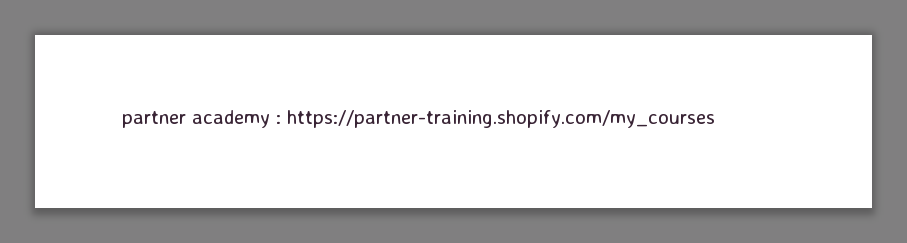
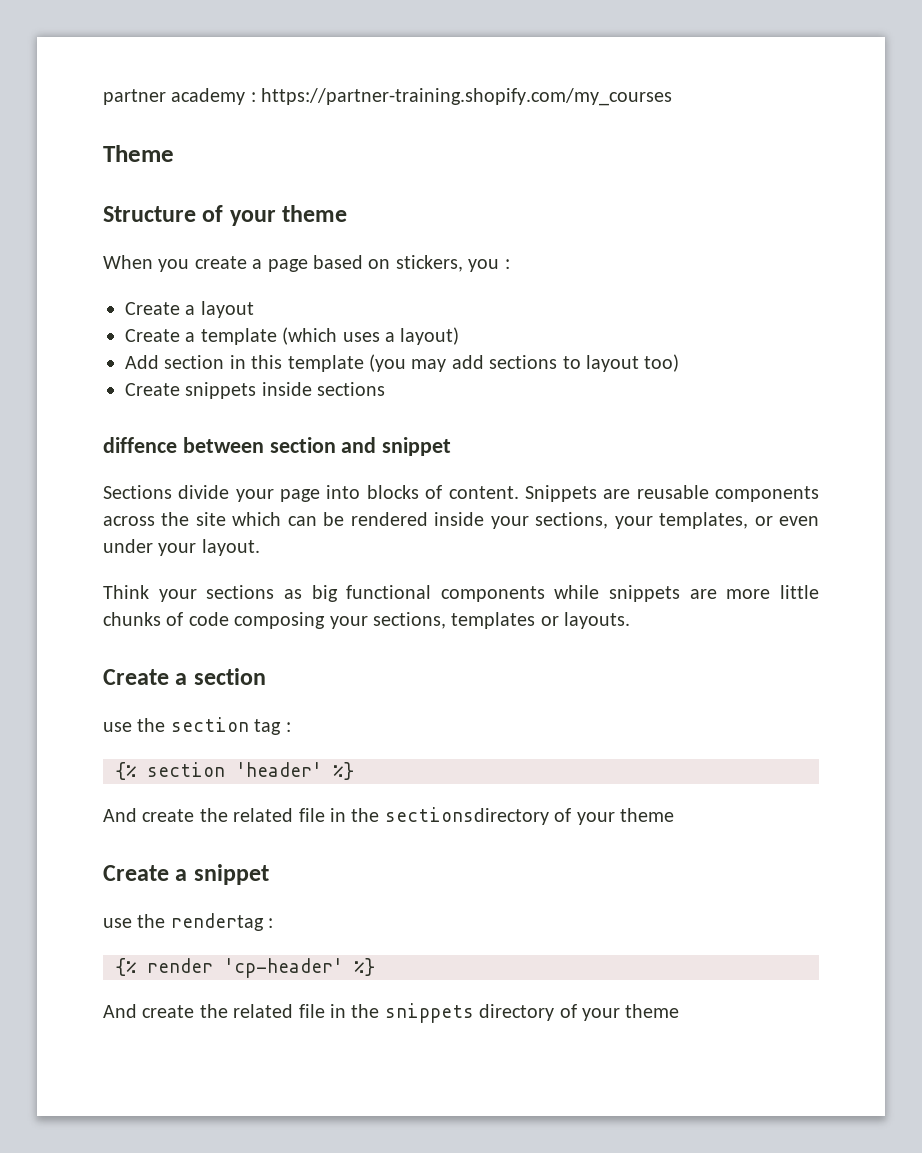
(715, 119) none -> [103,145,174,162] [103,205,348,226] [103,255,510,272] [125,301,254,318] [125,327,460,345] [125,354,680,372] [125,382,386,399] [103,437,452,456] [103,485,820,502] [103,512,819,529] [103,539,260,556] [103,585,819,602] [103,612,631,629] [103,668,266,685] [103,717,291,735] [115,762,354,780] [103,807,674,825] [103,864,269,885] [103,913,274,931] [115,958,375,978] [103,1003,680,1023] // Theme // Structure of your theme // When you create a page based on stickers, you : // Create a layout // Create a template (which uses a layout) // Add section in this template (you may add sections to layout too) // Create snippets inside sections // diffence between section and snippet // Sections divide your page into blocks of content. Snippets are reusable components across the site which can be rendered inside your sections, your templates, or even under your layout. // Think your sections as big functional components while snippets are more little chunks of code composing your sections, templates or layouts. // Create a section // use the section tag : // {% section 'header' %} // And create the related file in the sectionsdirectory of your theme // Create a snippet // use the rendertag : // {% render 'cp-header' %} // And create the related file in the snippets directory of your theme

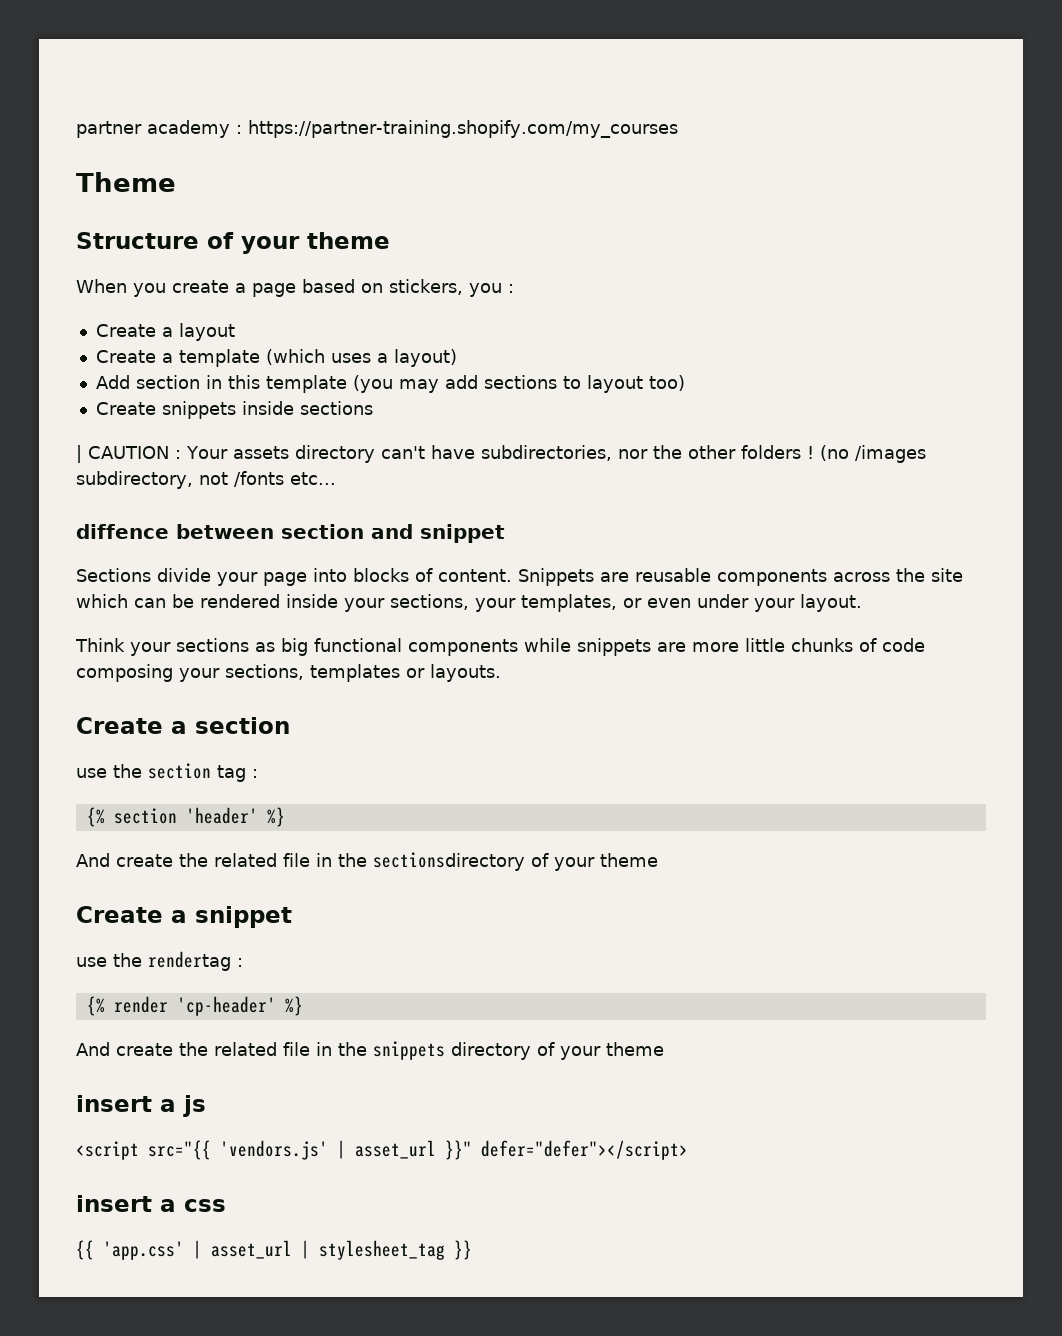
(386, 389) none -> [76,445,926,463] [76,471,336,489] // | CAUTION : Your assets directory can't have subdirectories, nor the other folders ! (no /images subdirectory, not /fonts etc...
(680, 1011) none -> [76,1095,206,1117] [76,1140,688,1160] [76,1195,226,1212] [76,1240,472,1260] // insert a js // <script src="{{ 'vendors.js' | asset_url }}" defer="defer"></script> // insert a css // {{ 'app.css' | asset_url | stylesheet_tag }}

